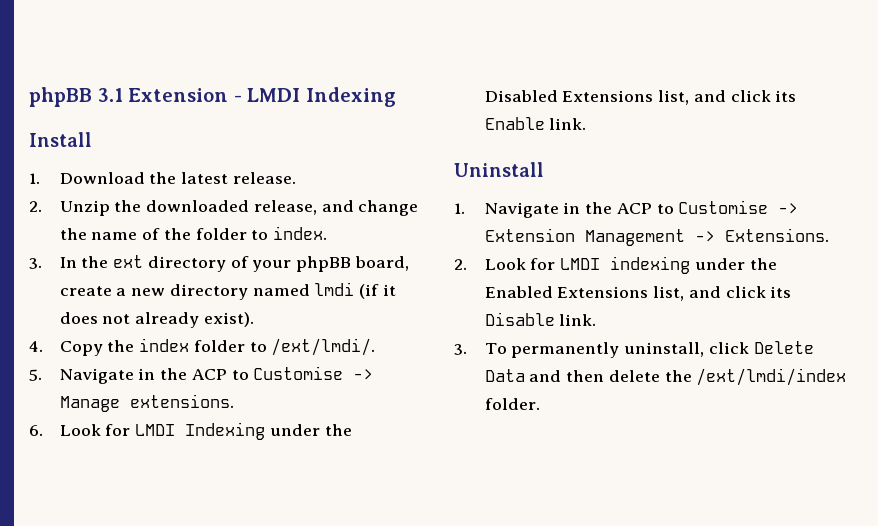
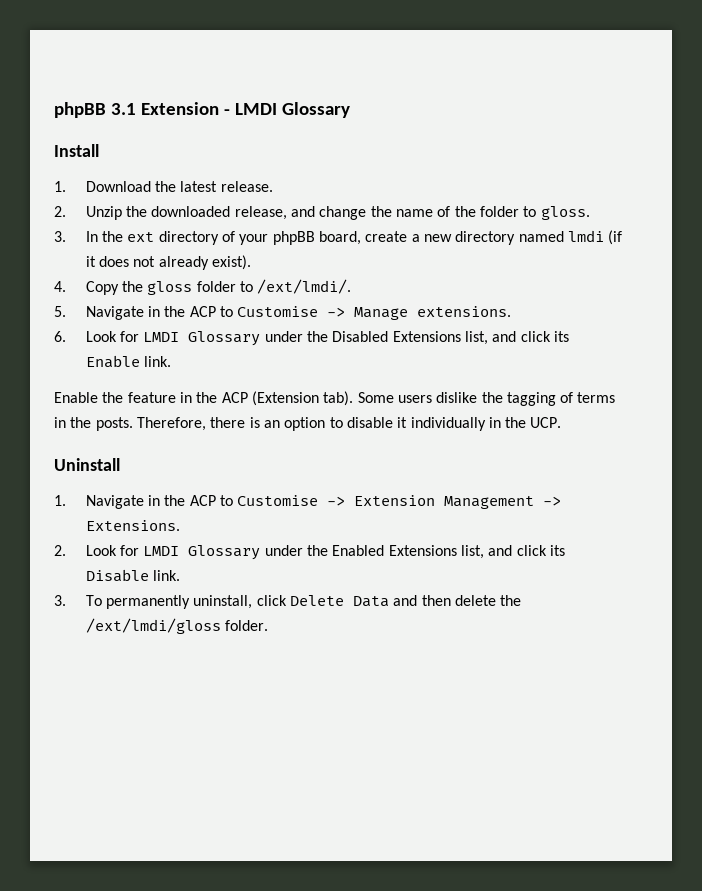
[305,87,396,107] Indexing -> [281,102,350,118] Glossary
[272,226,327,240] index. -> [540,206,590,220] gloss.
[139,338,190,352] index -> [147,281,193,295] gloss
[185,422,266,440] Indexing -> [188,331,261,346] Glossary
(587, 124) none -> [54,391,616,406] [54,417,562,431] // Enable the feature in the ACP (Extension tab). Some users dislike the tagging of terms in the posts. Therefore, there is an option to disable it individually in the UCP.
[610,256,691,274] indexing -> [188,545,261,560] Glossary
[696,368,847,386] /ext/lmdi/index -> [85,618,221,634] /ext/lmdi/gloss

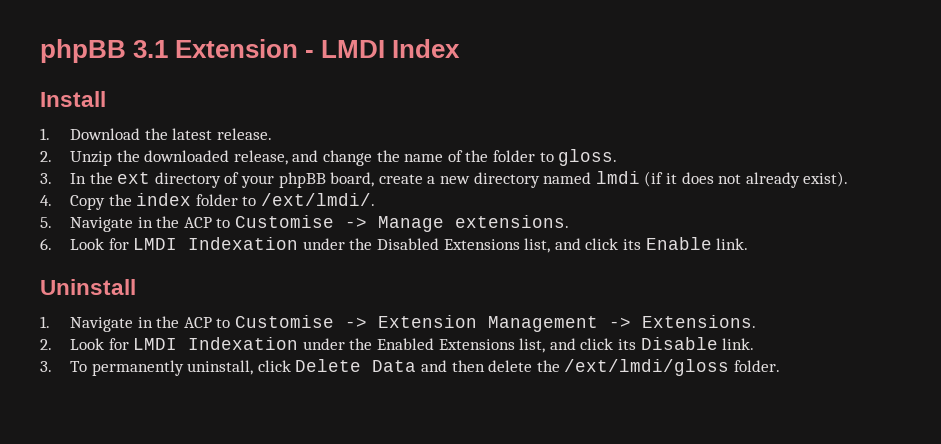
[281,102,350,118] Glossary -> [392,39,461,58] Index
[147,281,193,295] gloss -> [136,193,192,206] index
[188,331,261,346] Glossary -> [188,237,299,250] Indexation
[54,391,616,406] [54,417,562,431] // Enable the feature in the ACP (Extension tab). Some users dislike the tagging of terms in the posts. Therefore, there is an option to disable it individually in the UCP. -> (749, 244) none
[188,545,261,560] Glossary -> [188,337,299,350] Indexation

